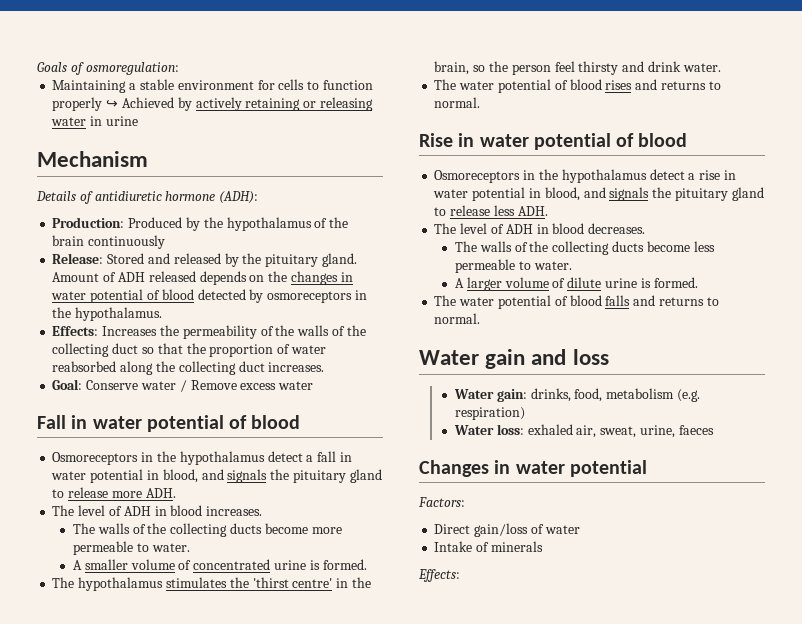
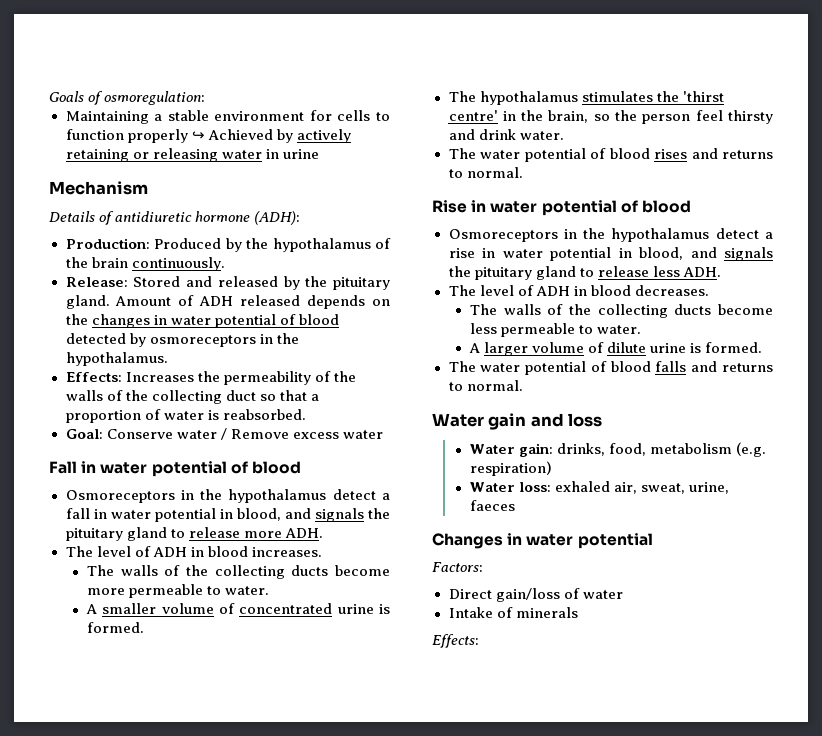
[88,235,166,249] continuously -> [131,257,225,271] continuously.
[186,343,206,354] the -> [310,394,319,401] a
[52,361,325,375] reabsorbed along the collecting duct increases. -> [207,409,306,420] is reabsorbed.

